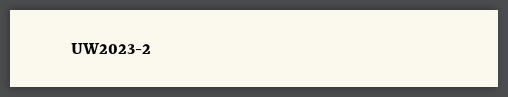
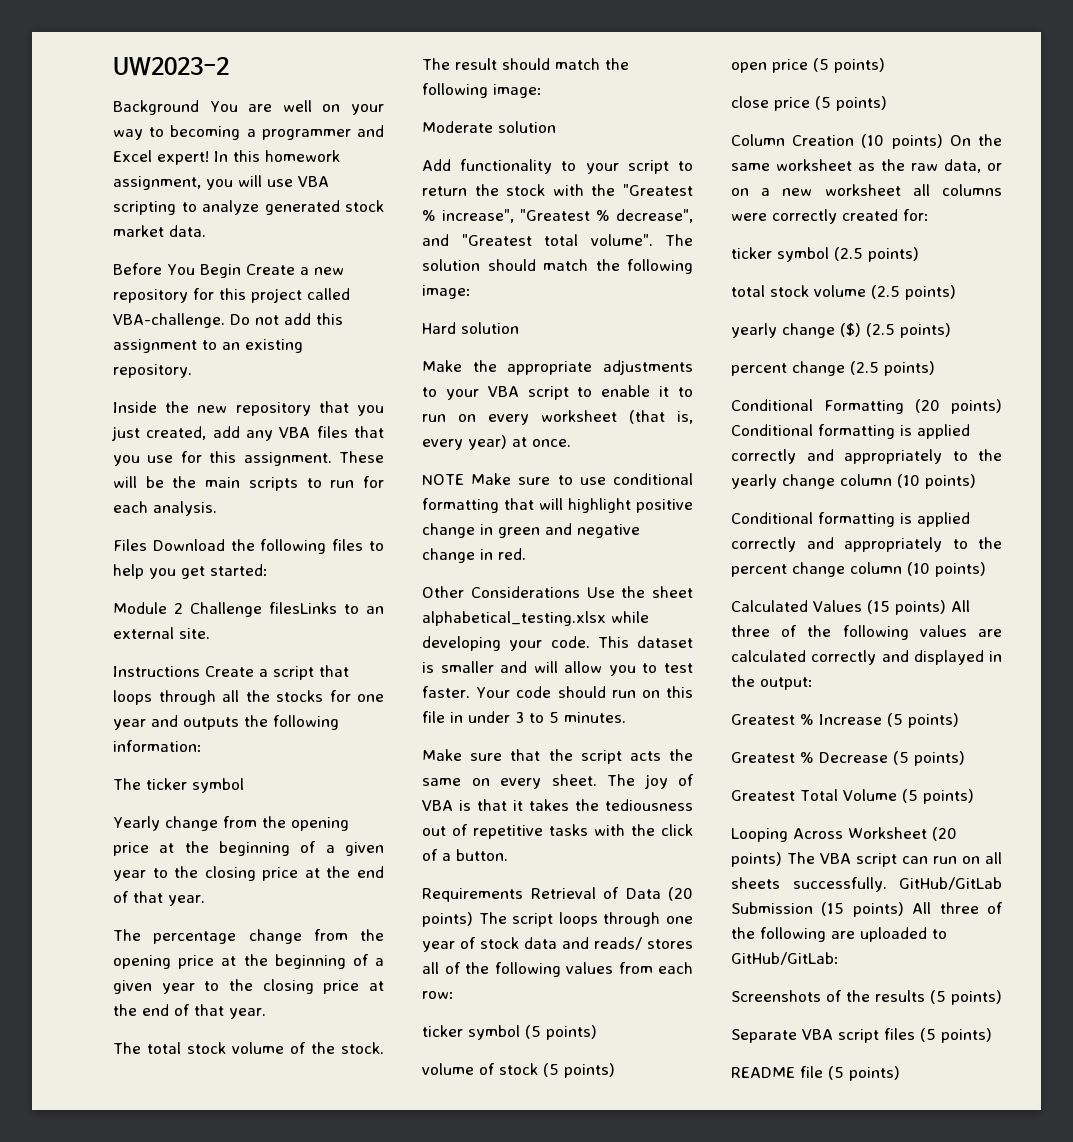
(151, 48) none -> [113,100,384,115] [113,125,384,140] [113,150,340,165] [113,175,329,190] [113,200,384,215] [113,225,206,237] [113,263,344,278] [113,288,350,303] [113,313,343,328] [113,339,303,353] [113,364,192,378] [113,401,384,416] [111,426,384,441] [113,451,384,466] [113,476,384,491] [113,501,217,516] [113,539,384,554] [113,564,268,579] [113,602,384,617] [113,627,210,639] [113,665,349,680] [113,690,384,705] [113,715,339,730] [113,740,202,752] [113,778,244,793] [113,816,349,831] [113,841,384,856] [113,866,385,881] [113,891,205,906] [113,929,384,944] [113,954,384,969] [113,979,384,994] [113,1004,266,1019] [113,1042,384,1054] [422,58,629,70] [422,83,542,98] [422,121,556,133] [422,159,693,174] [422,184,693,196] [422,209,693,223] [422,234,693,246] [422,259,693,274] [422,285,471,299] [422,322,519,334] [422,360,693,375] [422,385,693,400] [422,410,693,425] [422,435,571,450] [422,473,693,485] [422,498,693,513] [422,523,640,538] [422,548,526,563] [422,586,693,598] [422,611,649,626] [422,636,693,651] [422,661,693,676] [422,686,693,698] [422,711,626,723] [422,749,693,764] [422,774,694,789] [422,799,693,811] [422,824,693,839] [422,849,508,861] [422,887,693,902] [422,912,693,927] [422,937,693,952] [422,962,693,977] [422,991,454,999] [422,1025,597,1040] [422,1063,615,1078] [731,58,885,73] [731,96,887,111] [731,134,1002,149] [731,159,1002,173] [731,184,1002,196] [731,209,929,224] [731,247,919,262] [731,285,956,300] [731,323,951,338] [731,361,935,376] [731,399,1002,414] [731,424,970,439] [731,449,1002,464] [731,474,976,489] [731,512,970,527] [731,537,1002,552] [731,562,986,577] [731,600,970,615] [731,625,1002,640] [731,650,1002,665] [731,675,813,690] [731,713,959,728] [731,751,965,766] [731,789,974,804] [731,827,957,842] [731,852,1002,867] [731,877,1002,892] [731,902,1003,917] [731,927,947,942] [731,952,839,965] [731,990,1002,1005] [731,1028,992,1043] [731,1066,900,1081] // Background You are well on your way to becoming a programmer and Excel expert! In this homework assignment, you will use VBA scripting to analyze generated stock market data. // Before You Begin Create a new repository for this project called VBA-challenge. Do not add this assignment to an existing repository. // Inside the new repository that you just created, add any VBA files that you use for this assignment. These will be the main scripts to run for each analysis. // Files Download the following files to help you get started: // Module 2 Challenge filesLinks to an external site. // Instructions Create a script that loops through all the stocks for one year and outputs the following information: // The ticker symbol // Yearly change from the opening price at the beginning of a given year to the closing price at the end of that year. // The percentage change from the opening price at the beginning of a given year to the closing price at the end of that year. // The total stock volume of the stock. The result should match the following image: // Moderate solution // Add functionality to your script to return the stock with the "Greatest % increase", "Greatest % decrease", and "Greatest total volume". The solution should match the following image: // Hard solution // Make the appropriate adjustments to your VBA script to enable it to run on every worksheet (that is, every year) at once. // NOTE Make sure to use conditional formatting that will highlight positive change in green and negative change in red. // Other Considerations Use the sheet alphabetical_testing.xlsx while developing your code. This dataset is smaller and will allow you to test faster. Your code should run on this file in under 3 to 5 minutes. // Make sure that the script acts the same on every sheet. The joy of VBA is that it takes the tediousness out of repetitive tasks with the click of a button. // Requirements Retrieval of Data (20 points) The script loops through one year of stock data and reads/ stores all of the following values from each row: // ticker symbol (5 points) // volume of stock (5 points) // open price (5 points) // close price (5 points) // Column Creation (10 points) On the same worksheet as the raw data, or on a new worksheet all columns were correctly created for: // ticker symbol (2.5 points) // total stock volume (2.5 points) // yearly change ($) (2.5 points) // percent change (2.5 points) // Conditional Formatting (20 points) Conditional formatting is applied correctly and appropriately to the yearly change column (10 points) // Conditional formatting is applied correctly and appropriately to the percent change column (10 points) // Calculated Values (15 points) All three of the following values are calculated correctly and displayed in the output: // Greatest % Increase (5 points) // Greatest % Decrease (5 points) // Greatest Total Volume (5 points) // Looping Across Worksheet (20 points) The VBA script can run on all sheets successfully. GitHub/GitLab Submission (15 points) All three of the following are uploaded to GitHub/GitLab: // Screenshots of the results (5 points) // Separate VBA script files (5 points) // README file (5 points)

